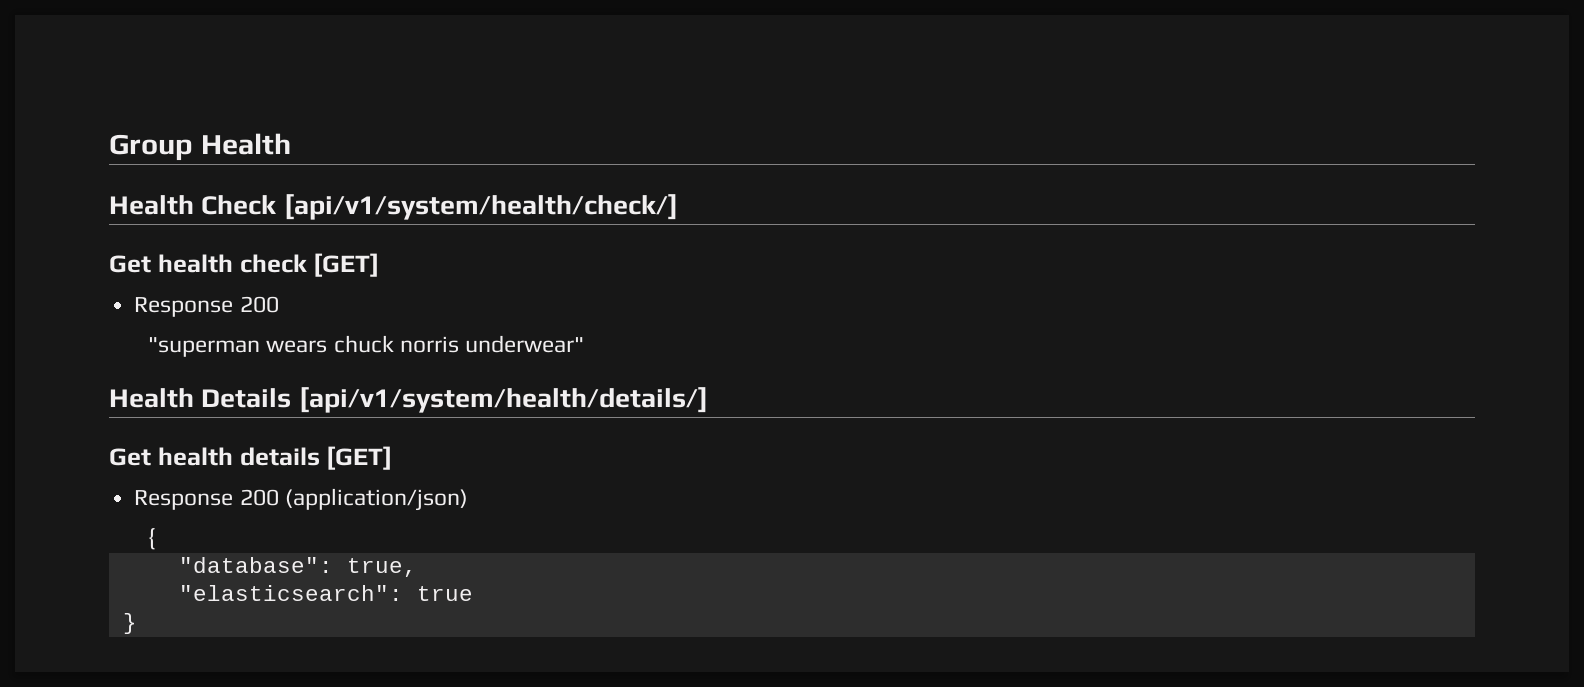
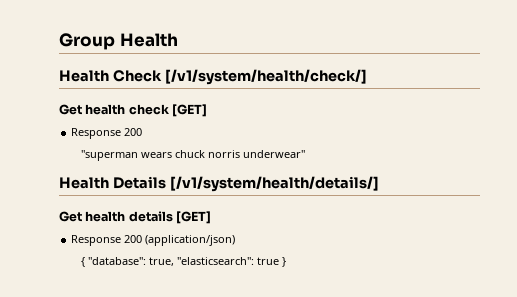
[283,194,678,220] [api/v1/system/health/check/] -> [164,69,367,85] [/v1/system/health/check/]
[298,387,708,413] [api/v1/system/health/details/] -> [169,176,379,192] [/v1/system/health/details/]
(157, 539) // -> (85, 262) none
(417, 567) // -> (174, 261) none
(473, 593) // -> (279, 261) none

